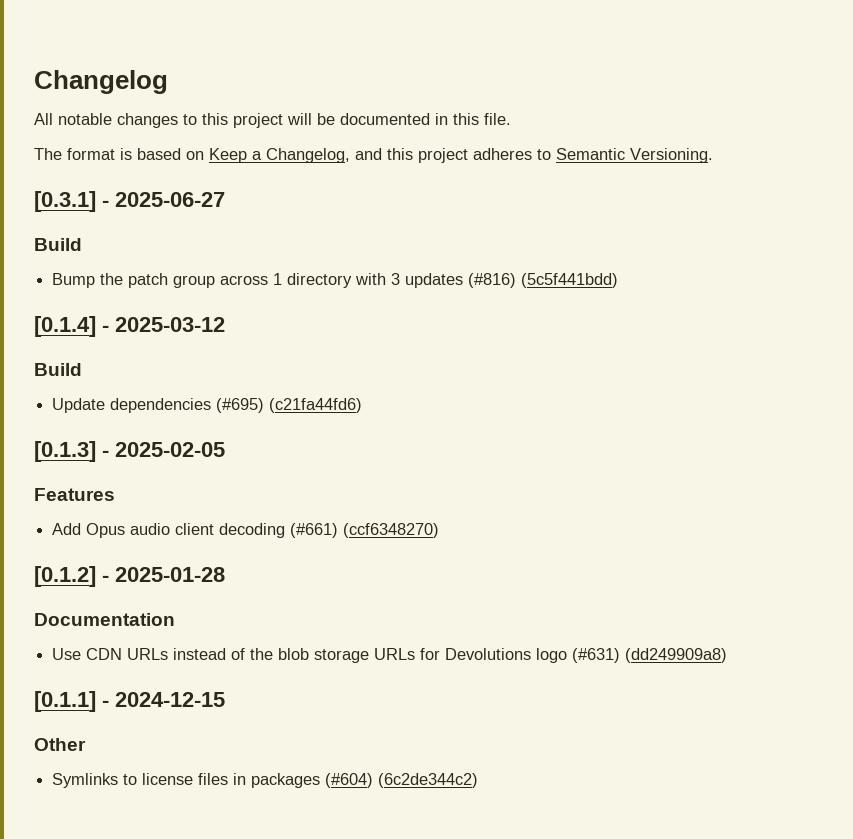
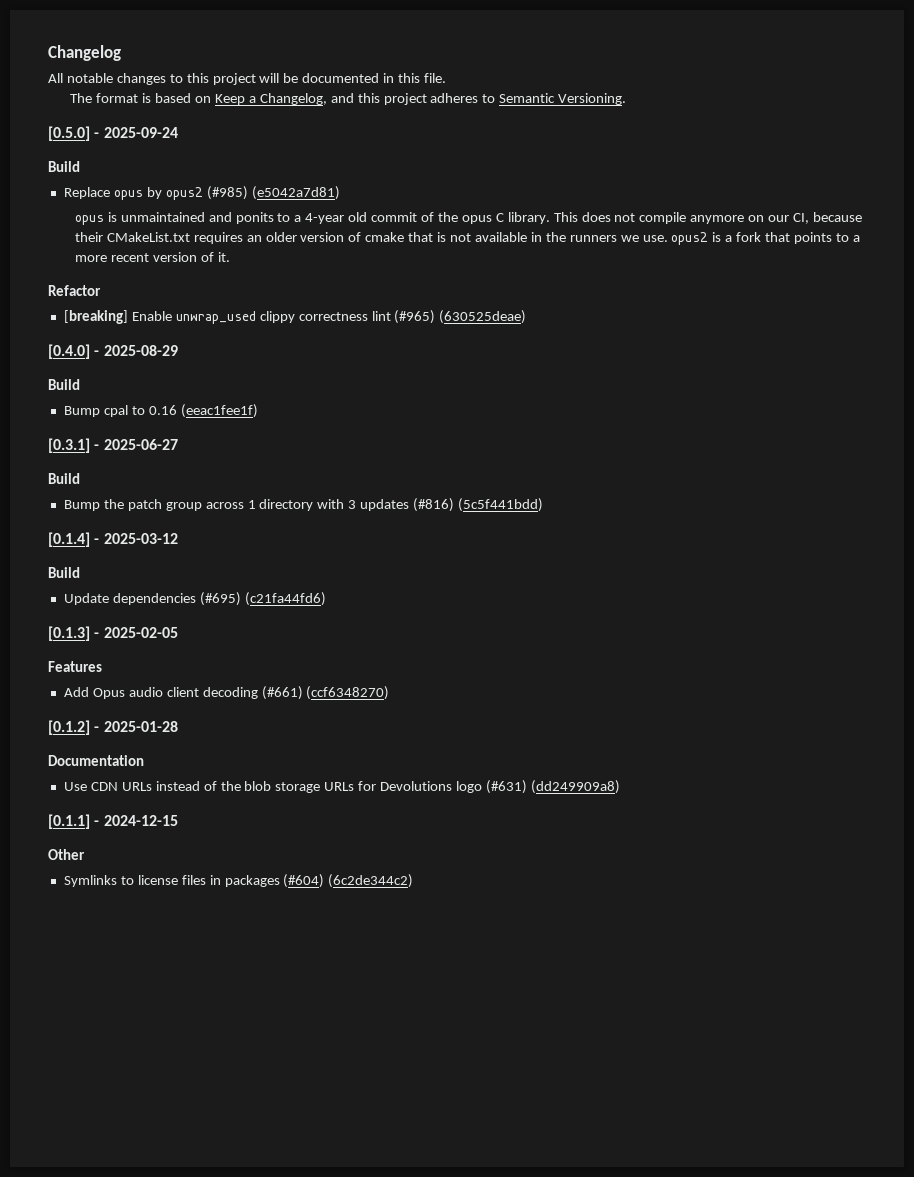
(713, 155) none -> [48,126,178,141] [48,161,80,172] [63,186,340,200] [74,212,862,225] [74,232,860,245] [74,252,230,262] [48,285,101,296] [63,310,527,324] [48,344,178,359] [48,379,80,390] [63,404,258,418] // [0.5.0] - 2025-09-24 // Build // Replace opus by opus2 (#985) (e5042a7d81) // opus is unmaintained and ponits to a 4-year old commit of the opus C library. This does not compile anymore on our CI, because their CMakeList.txt requires an older version of cmake that is not available in the runners we use. opus2 is a fork that points to a more recent version of it. // Refactor // [breaking] Enable unwrap_used clippy correctness lint (#965) (630525deae) // [0.4.0] - 2025-08-29 // Build // Bump cpal to 0.16 (eeac1fee1f)

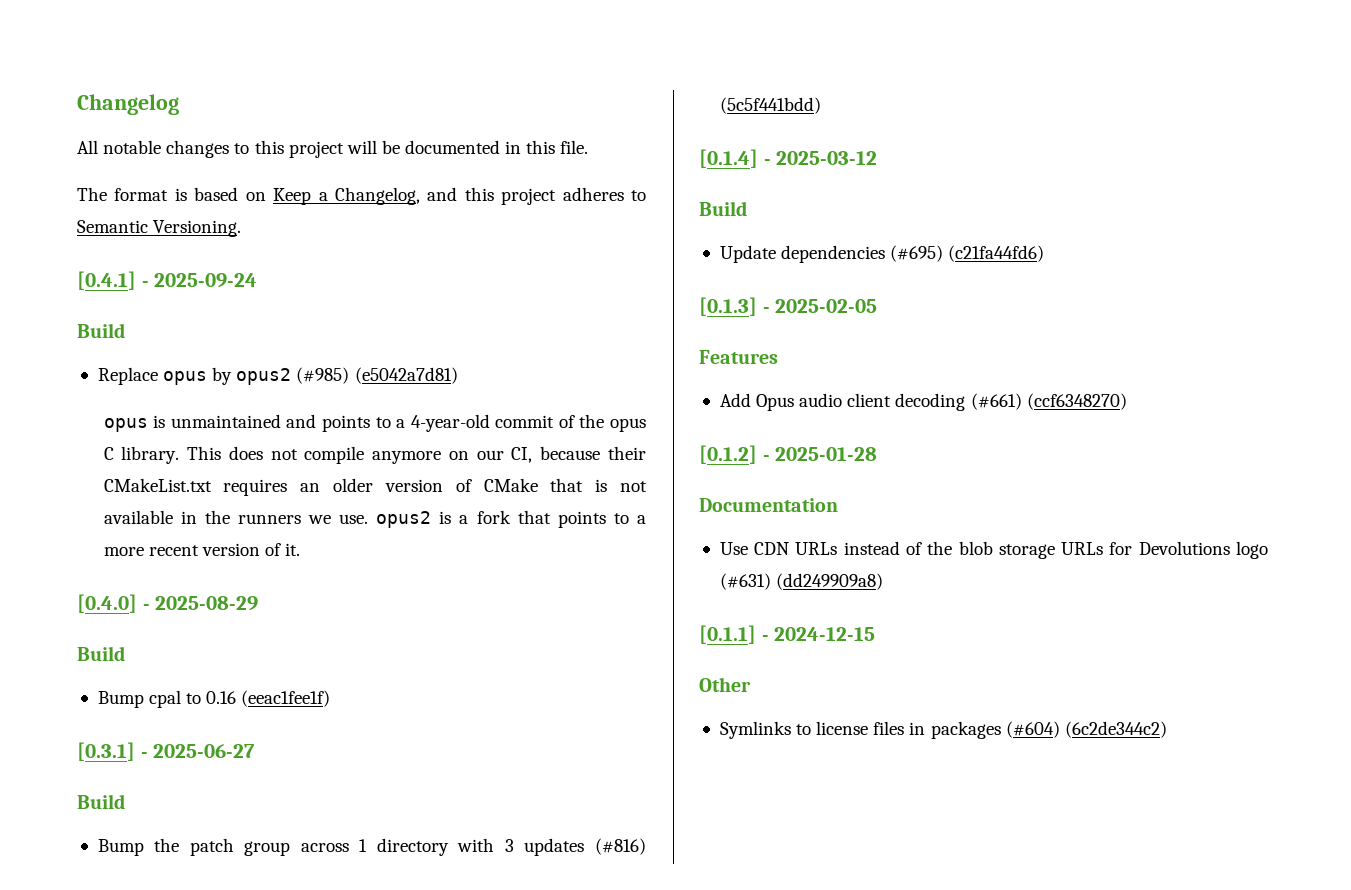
[48,126,90,141] [0.5.0] -> [77,271,136,290] [0.4.1]
[235,212,368,224] ponits to a 4-year old -> [321,414,490,432] points to a 4-year-old
[365,232,405,242] cmake -> [483,478,538,492] CMake
[48,285,101,296] [63,310,527,324] // Refactor // [breaking] Enable unwrap_used clippy correctness lint (#965) (630525deae) -> (301, 549) none

